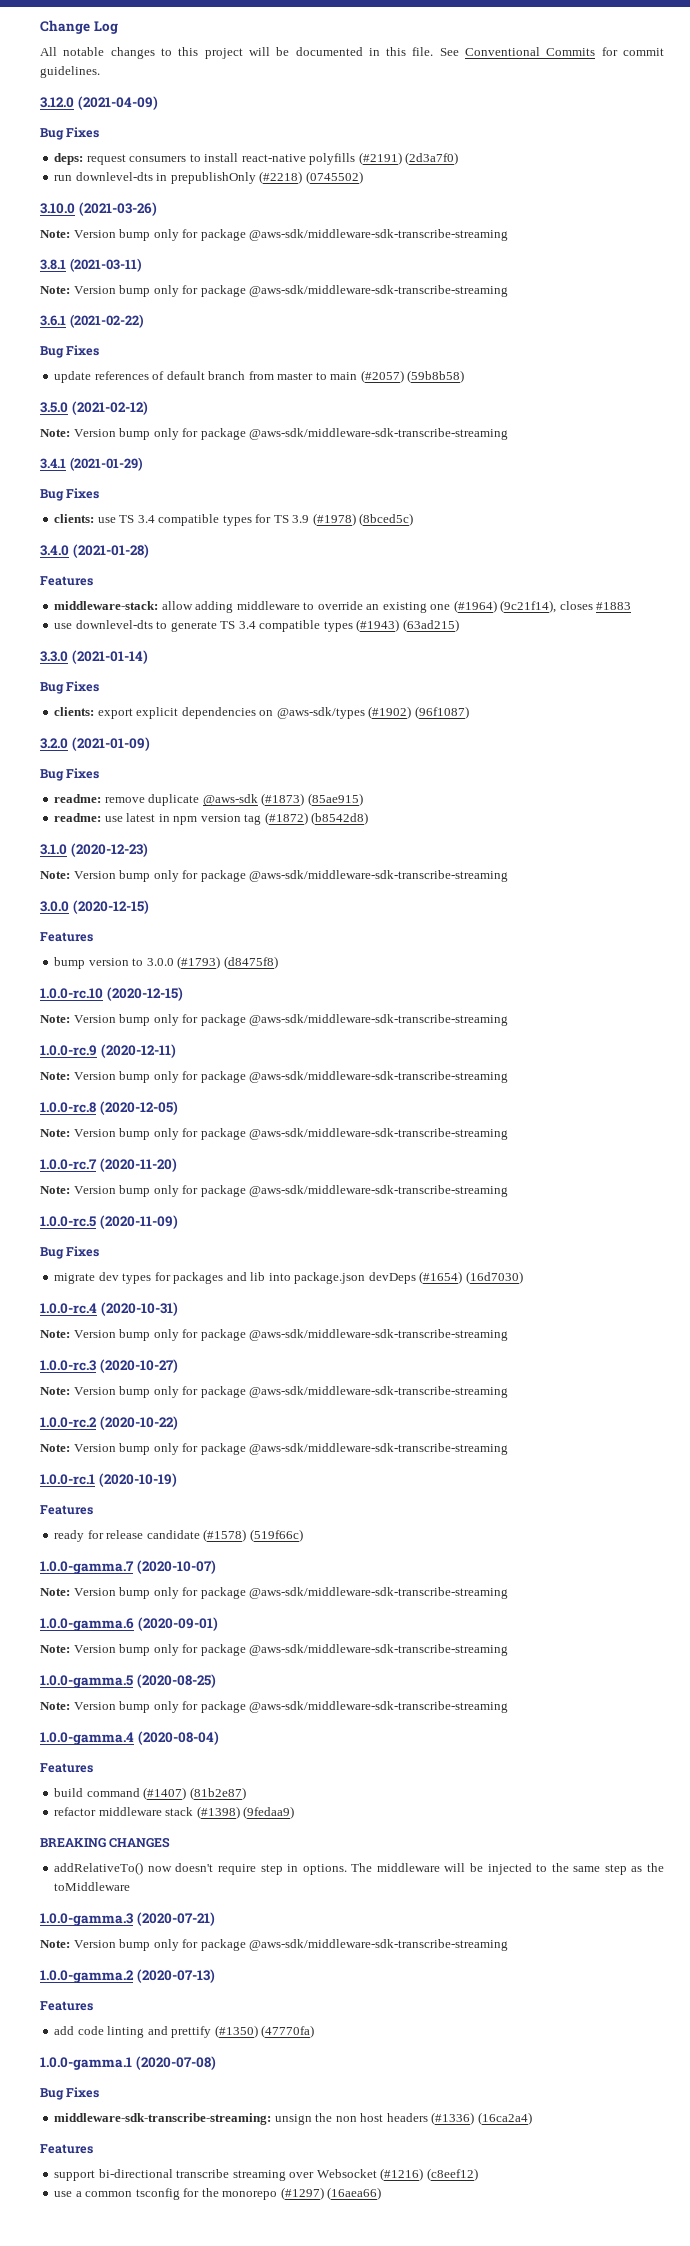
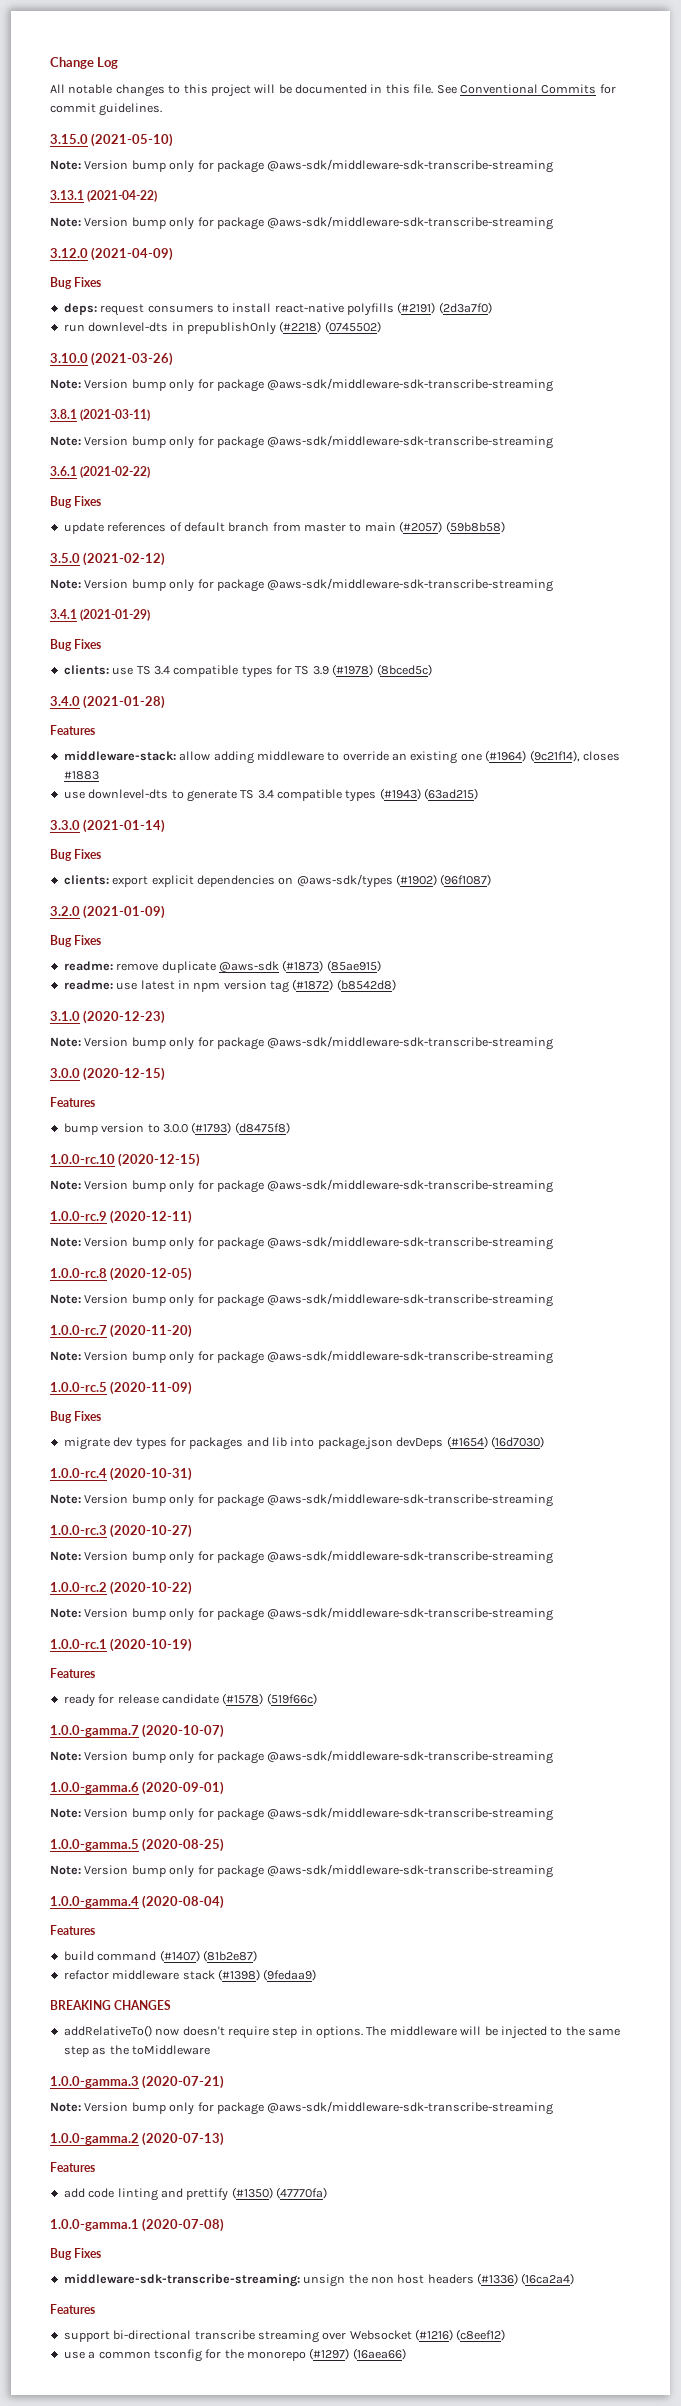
(100, 72) none -> [50,133,174,147] [50,159,554,173] [50,190,158,202] [50,216,554,230] // 3.15.0 (2021-05-10) // Note: Version bump only for package @aws-sdk/middleware-sdk-transcribe-streaming // 3.13.1 (2021-04-22) // Note: Version bump only for package @aws-sdk/middleware-sdk-transcribe-streaming

